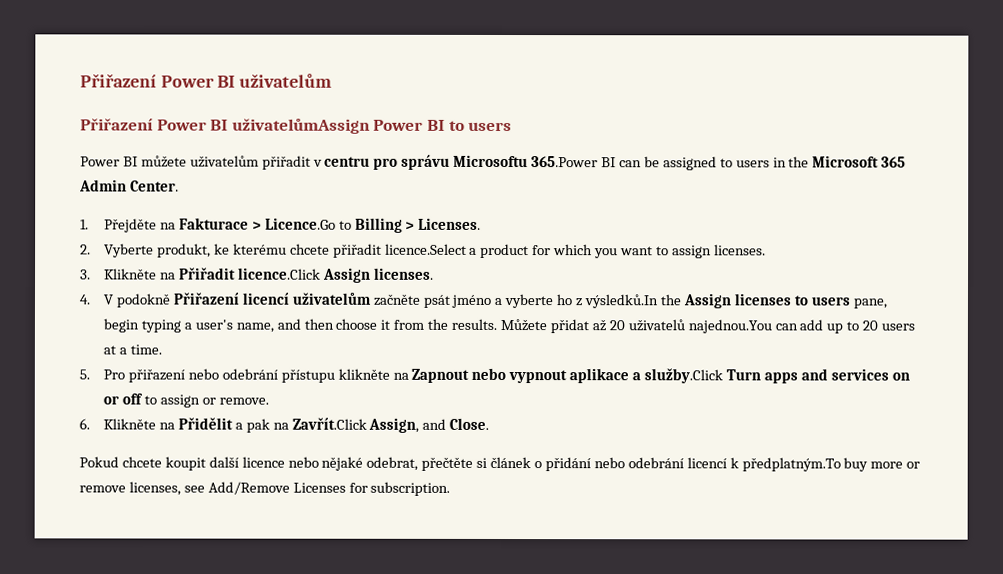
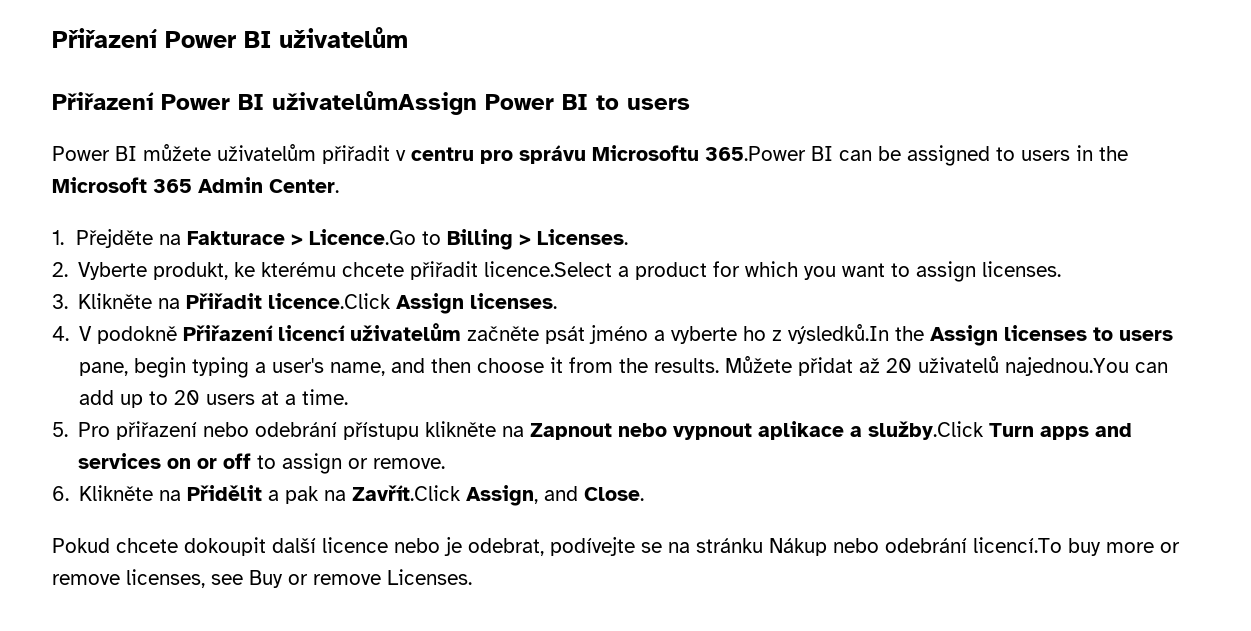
[164,456,206,471] koupit -> [184,537,266,556] dokoupit
[321,456,841,472] nějaké odebrat, přečtěte si článek o přidání nebo odebrání licencí k předplatným.To -> [444,537,1062,556] je odebrat, podívejte se na stránku Nákup nebo odebrání licencí.To
[207,481,451,496] Add/Remove Licenses for subscription. -> [249,569,472,588] Buy or remove Licenses.

